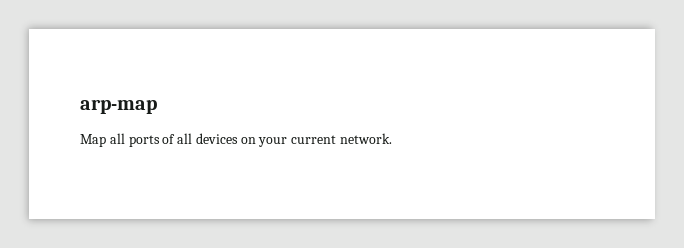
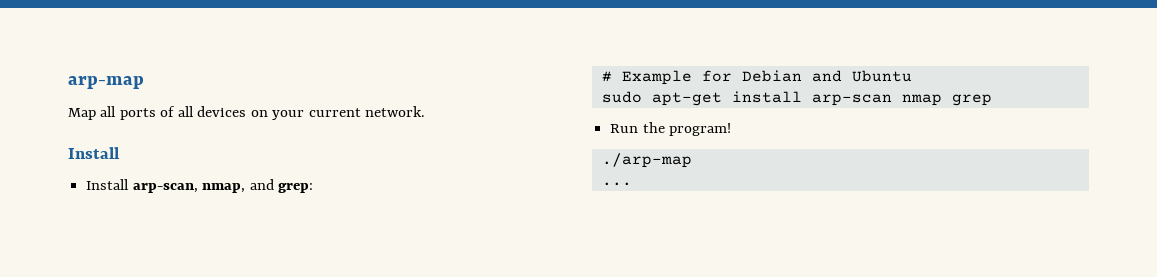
(393, 138) none -> [68,147,120,159] [86,179,313,193] [601,70,912,85] [601,91,992,106] [610,122,732,136] [601,153,692,168] [601,182,632,186] // Install // Install arp-scan, nmap, and grep: // # Example for Debian and Ubuntu // sudo apt-get install arp-scan nmap grep // Run the program! // ./arp-map // ...

